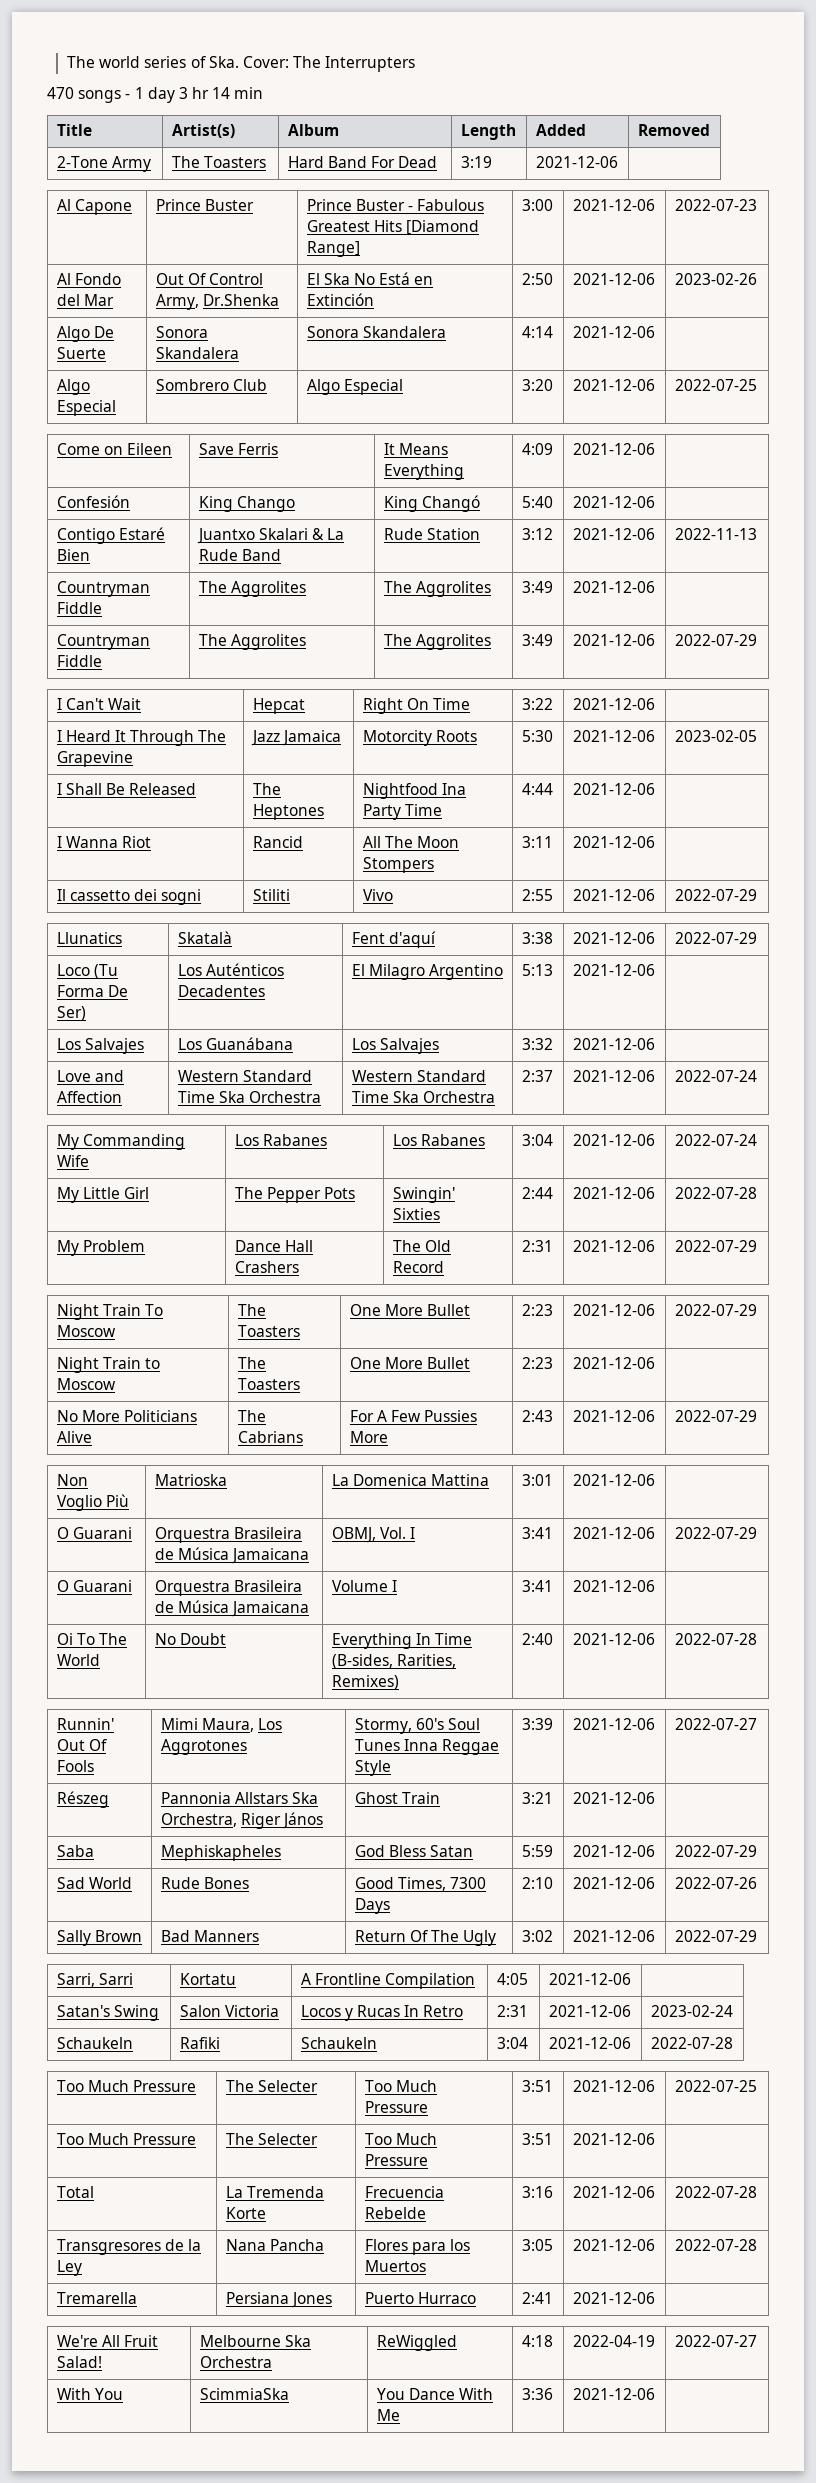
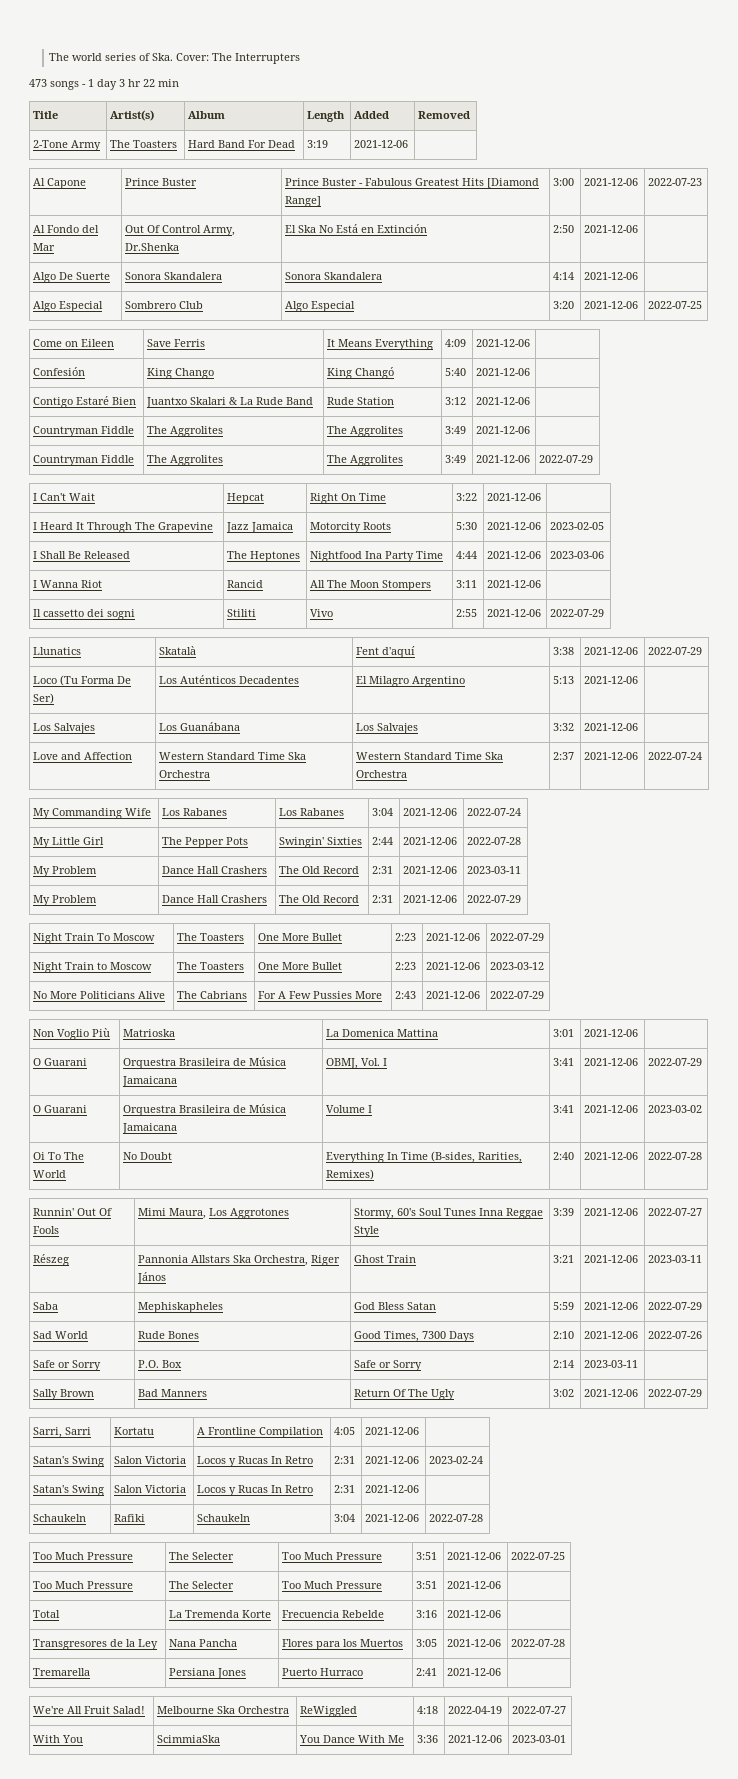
[47,87,74,99] 470 -> [29,79,47,87] 473
[212,87,231,99] 14 -> [143,79,155,87] 22
[674,273,757,285] 2023-02-26 -> (639, 229) none
[674,528,757,540] 2022-11-13 -> (531, 401) none
(655, 789) none -> [550,551,605,559] 2023-03-06
(757, 1193) none -> [33,866,98,877] [162,866,268,874] [279,866,360,874] [372,866,394,874] [403,866,458,874] [467,866,522,874] // My Problem | Dance Hall Crashers | The Old Record | 2:31 | 2021-12-06 | 2023-03-11
(655, 1363) none -> [490,962,545,970] 2023-03-12
(655, 1586) none -> [648,1105,703,1113] 2023-03-02
(655, 1798) none -> [648,1255,703,1263] 2023-03-11
(757, 1883) none -> [33,1360,102,1371] [138,1360,183,1368] [354,1360,423,1371] [553,1360,575,1368] [584,1360,639,1368] // Safe or Sorry | P.O. Box | Safe or Sorry | 2:14 | 2023-03-11 |
(733, 2011) none -> [33,1485,105,1496] [114,1485,187,1493] [197,1485,314,1496] [334,1485,356,1493] [365,1485,420,1493] // Satan's Swing | Salon Victoria | Locos y Rucas In Retro | 2:31 | 2021-12-06 |
[674,2186,757,2198] 2022-07-28 -> (502, 1614) none
(655, 2394) none -> [512,1735,567,1743] 2023-03-01

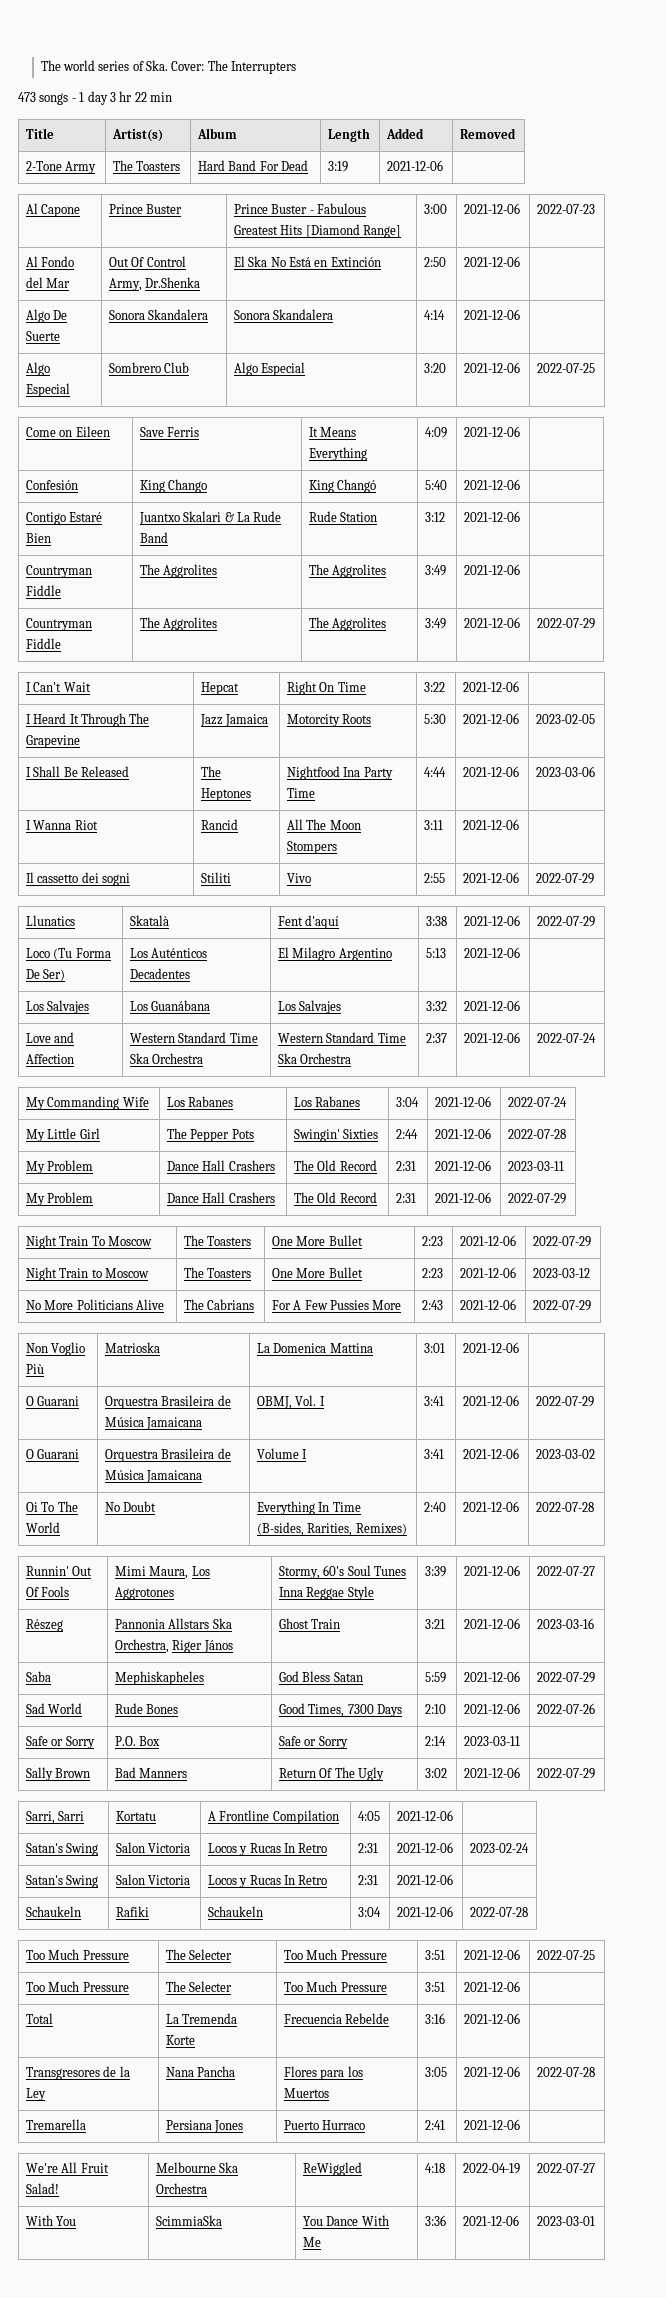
[648,1255,703,1263] 2023-03-11 -> [536,1618,594,1629] 2023-03-16

